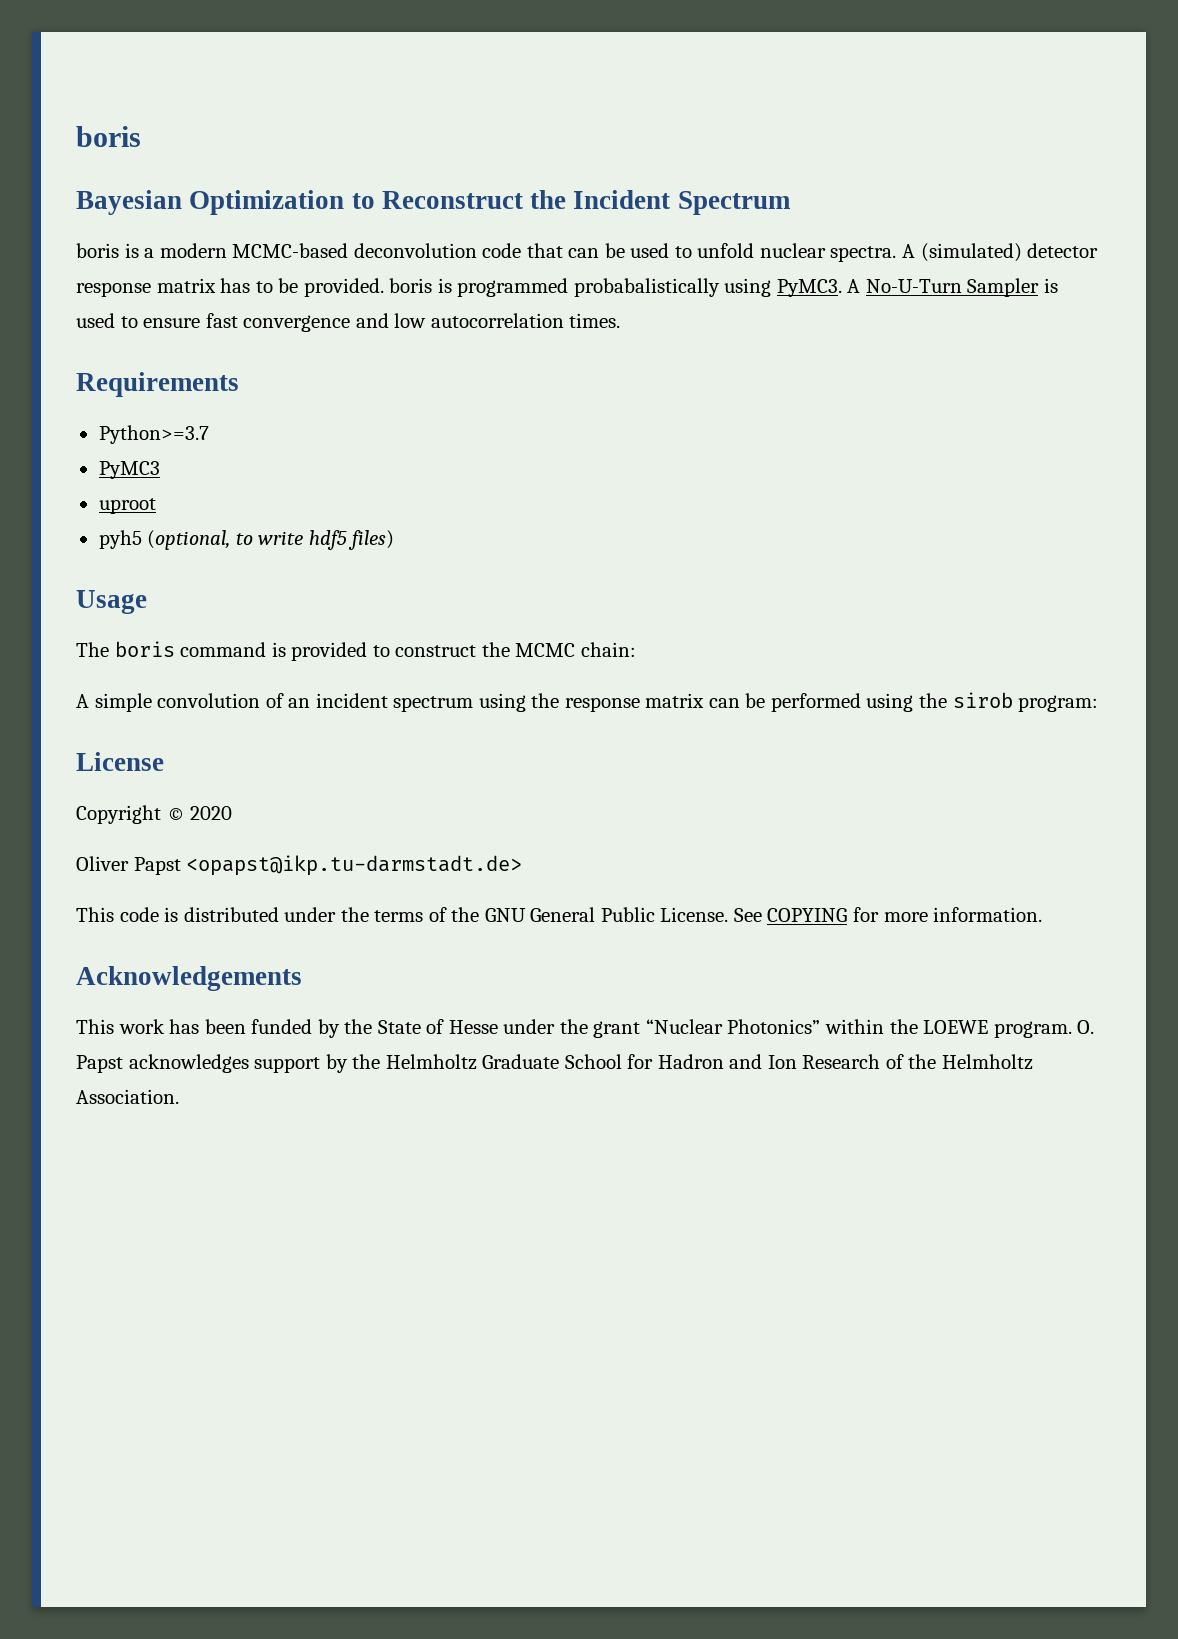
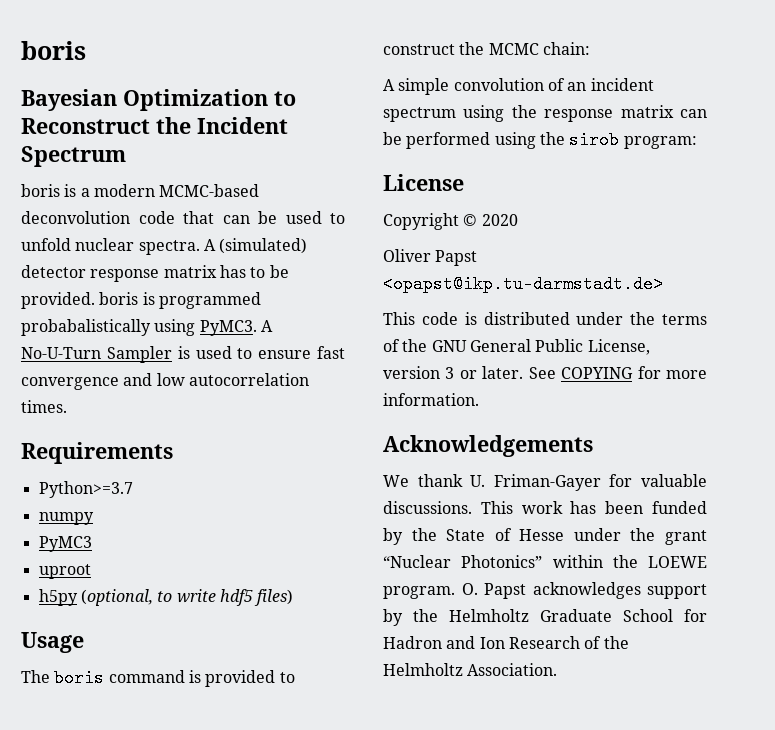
(209, 434) none -> [38,512,94,525] // numpy
[98,530,142,549] pyh5 -> [38,589,78,606] h5py
[660,907,729,922] License. -> [587,339,650,355] [383,366,524,379] License, version 3 or later.
(302, 978) none -> [383,474,707,491] [383,501,472,514] We thank U. Friman-Gayer for valuable discussions.

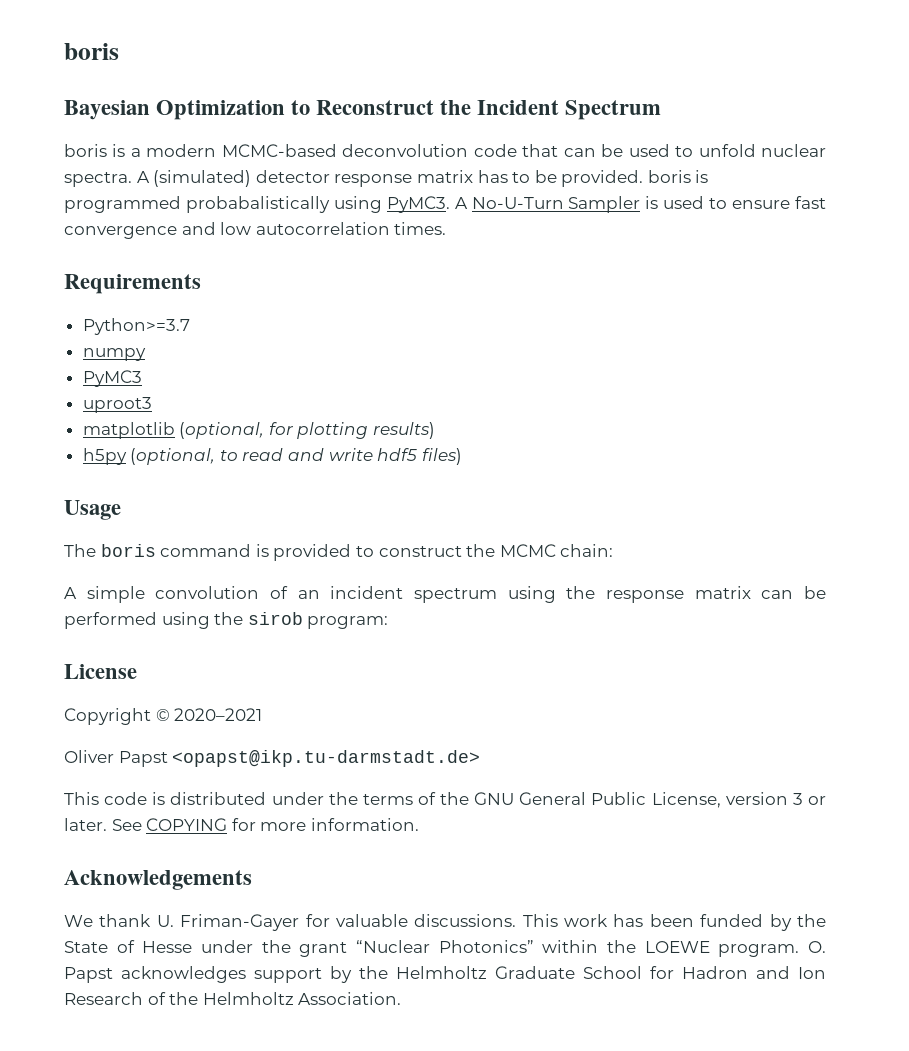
[38,564,91,579] uproot -> [82,397,152,413] [82,422,436,439] uproot3 // matplotlib (optional, for plotting results)
(173, 596) none -> [242,448,325,461] read and
[481,214,518,226] 2020 -> [174,708,263,721] 2020–2021

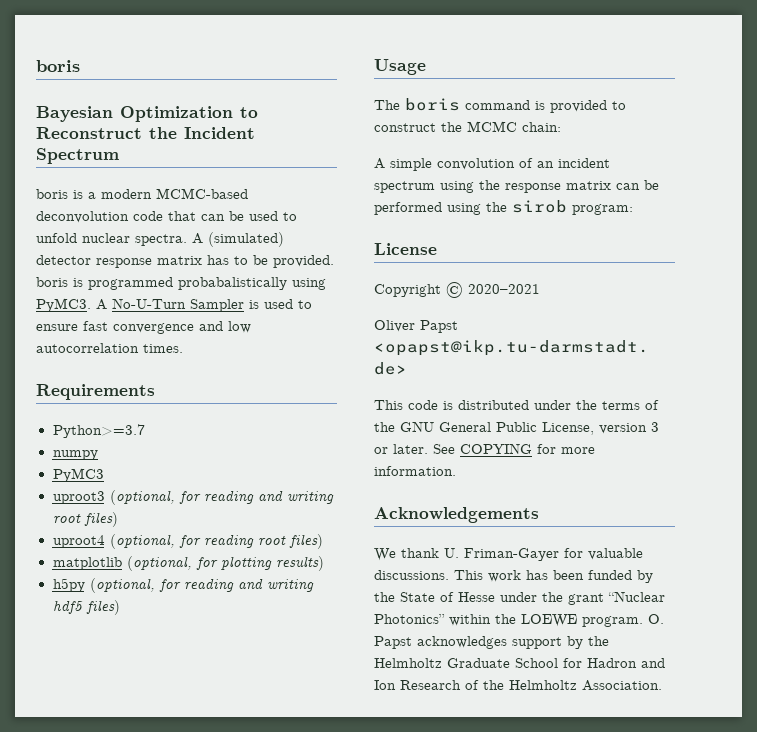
(152, 405) none -> [109,490,334,505] [52,512,118,527] [52,534,323,549] (optional, for reading and writing root files) // uproot4 (optional, for reading root files)
[219,448,373,461] to read and write -> [158,578,314,592] for reading and writing

